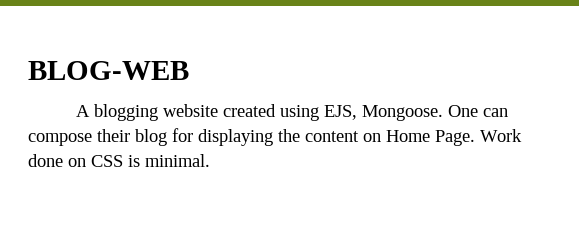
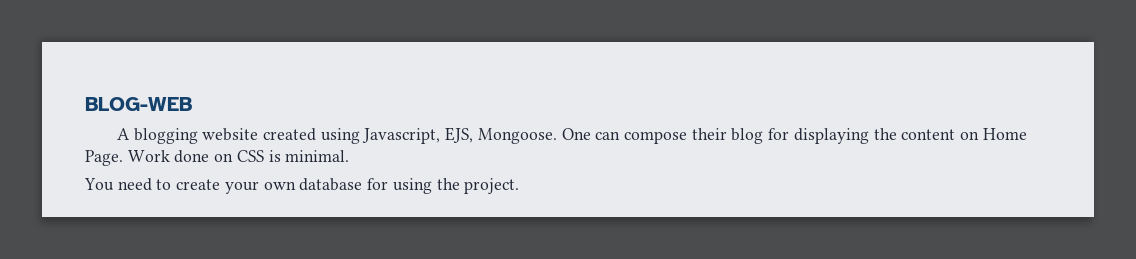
(319, 113) none -> [362,128,441,144] Javascript,
(210, 160) none -> [84,178,520,194] // You need to create your own database for using the project.

